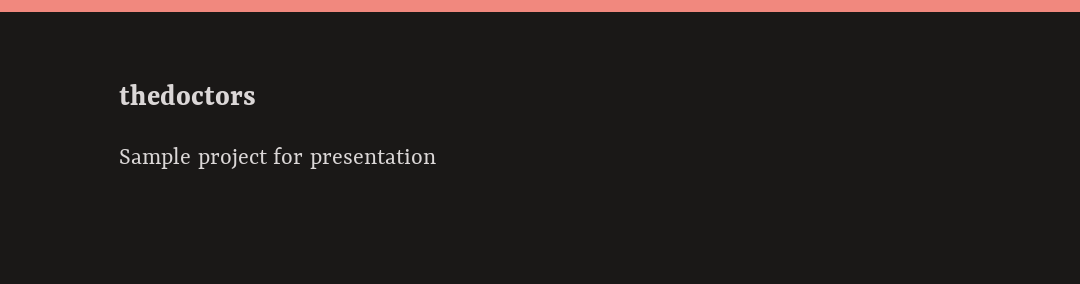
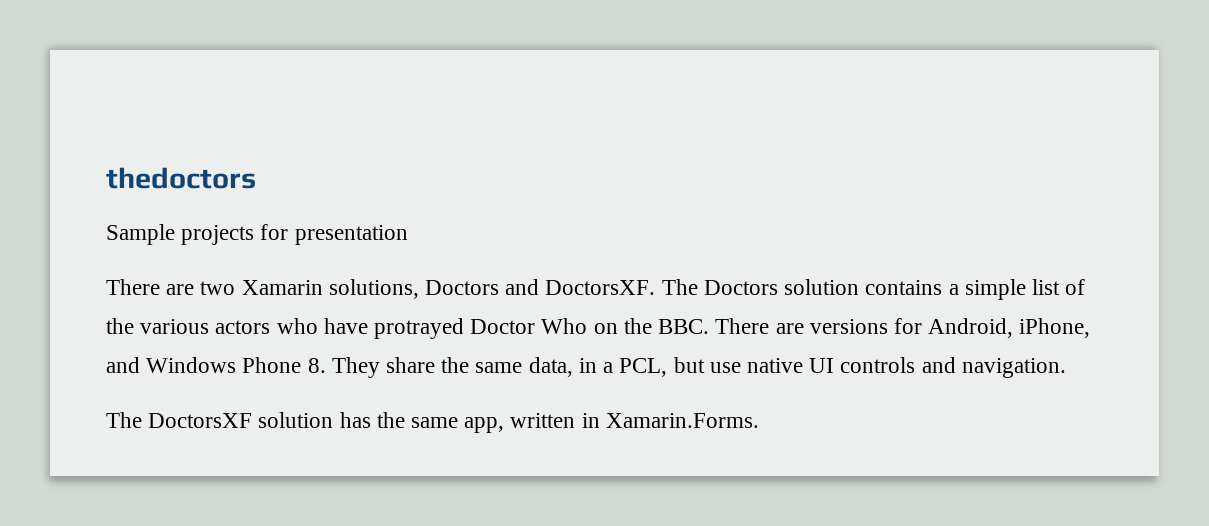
[197,149,268,169] project -> [181,225,255,245] projects
(436, 159) none -> [106,279,1086,300] [106,318,1091,339] [106,357,1066,378] [106,412,759,433] // There are two Xamarin solutions, Doctors and DoctorsXF. The Doctors solution contains a simple list of the various actors who have protrayed Doctor Who on the BBC. There are versions for Android, iPhone, and Windows Phone 8. They share the same data, in a PCL, but use native UI controls and navigation. // The DoctorsXF solution has the same app, written in Xamarin.Forms.

